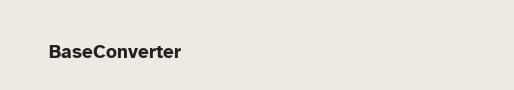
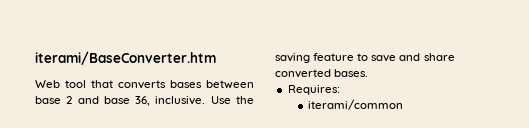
[49,45,181,58] BaseConverter -> [35,51,216,65] [35,80,254,89] [35,96,254,106] [275,53,455,63] [275,69,369,78] [287,85,340,95] [308,99,404,110] iterami/BaseConverter.htm // Web tool that converts bases between base 2 and base 36, inclusive. Use the saving feature to save and share converted bases. // Requires: // iterami/common

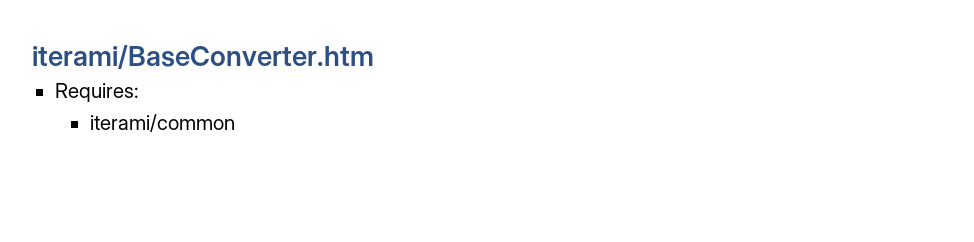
[35,80,254,89] [35,96,254,106] [275,53,455,63] [275,69,369,78] // Web tool that converts bases between base 2 and base 36, inclusive. Use the saving feature to save and share converted bases. -> (374, 57) none

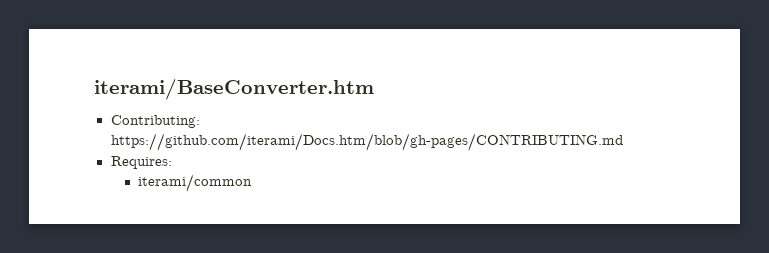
(374, 57) none -> [110,115,200,128] [110,133,623,151] // Contributing: https://github.com/iterami/Docs.htm/blob/gh-pages/CONTRIBUTING.md

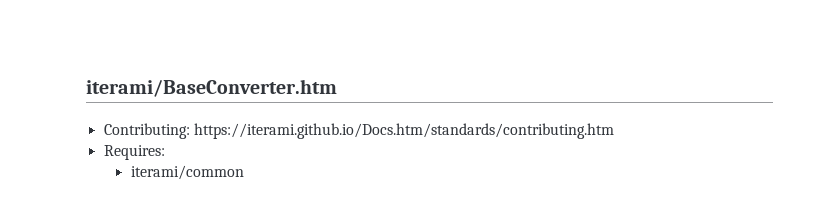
[110,133,623,151] https://github.com/iterami/Docs.htm/blob/gh-pages/CONTRIBUTING.md -> [193,123,614,139] https://iterami.github.io/Docs.htm/standards/contributing.htm

